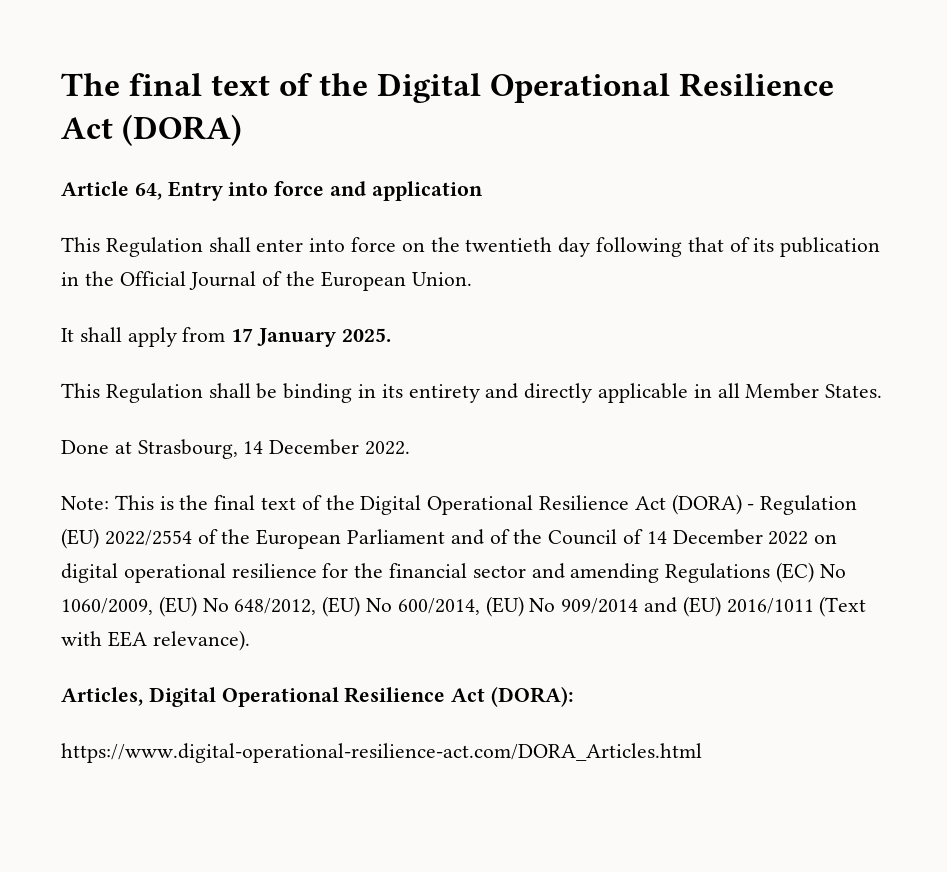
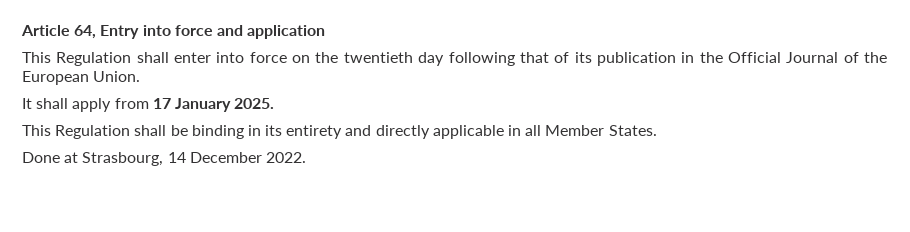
[61,73,835,103] [61,114,243,146] The final text of the Digital Operational Resilience Act (DORA) // -> (21, 30) none
[61,494,858,515] [61,528,838,549] [61,562,846,583] [61,596,867,617] [61,630,250,651] [61,686,575,707] [61,743,702,763] // Note: This is the final text of the Digital Operational Resilience Act (DORA) - Regulation (EU) 2022/2554 of the European Parliament and of the Council of 14 December 2022 on digital operational resilience for the financial sector and amending Regulations (EC) No 1060/2009, (EU) No 648/2012, (EU) No 600/2014, (EU) No 909/2014 and (EU) 2016/1011 (Text with EEA relevance). // Articles, Digital Operational Resilience Act (DORA): // https://www.digital-operational-resilience-act.com/DORA_Articles.html -> (306, 157) none

